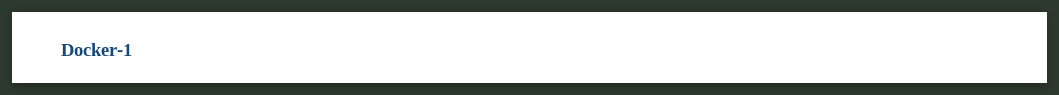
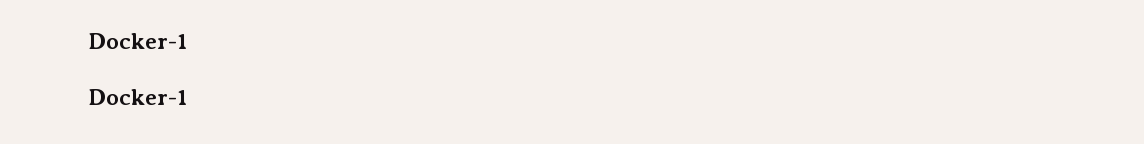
[61,43,132,56] Docker-1 -> [88,33,187,49] [88,89,187,105] Docker-1 // Docker-1

